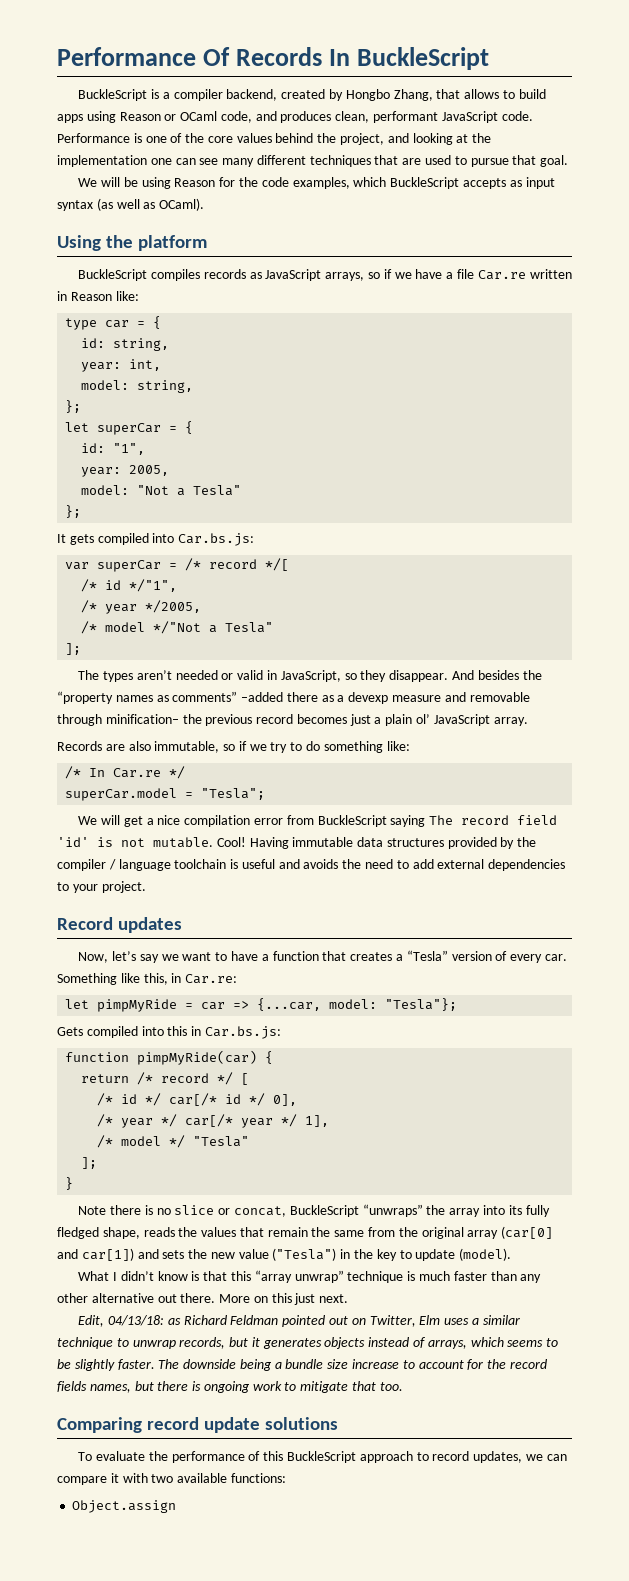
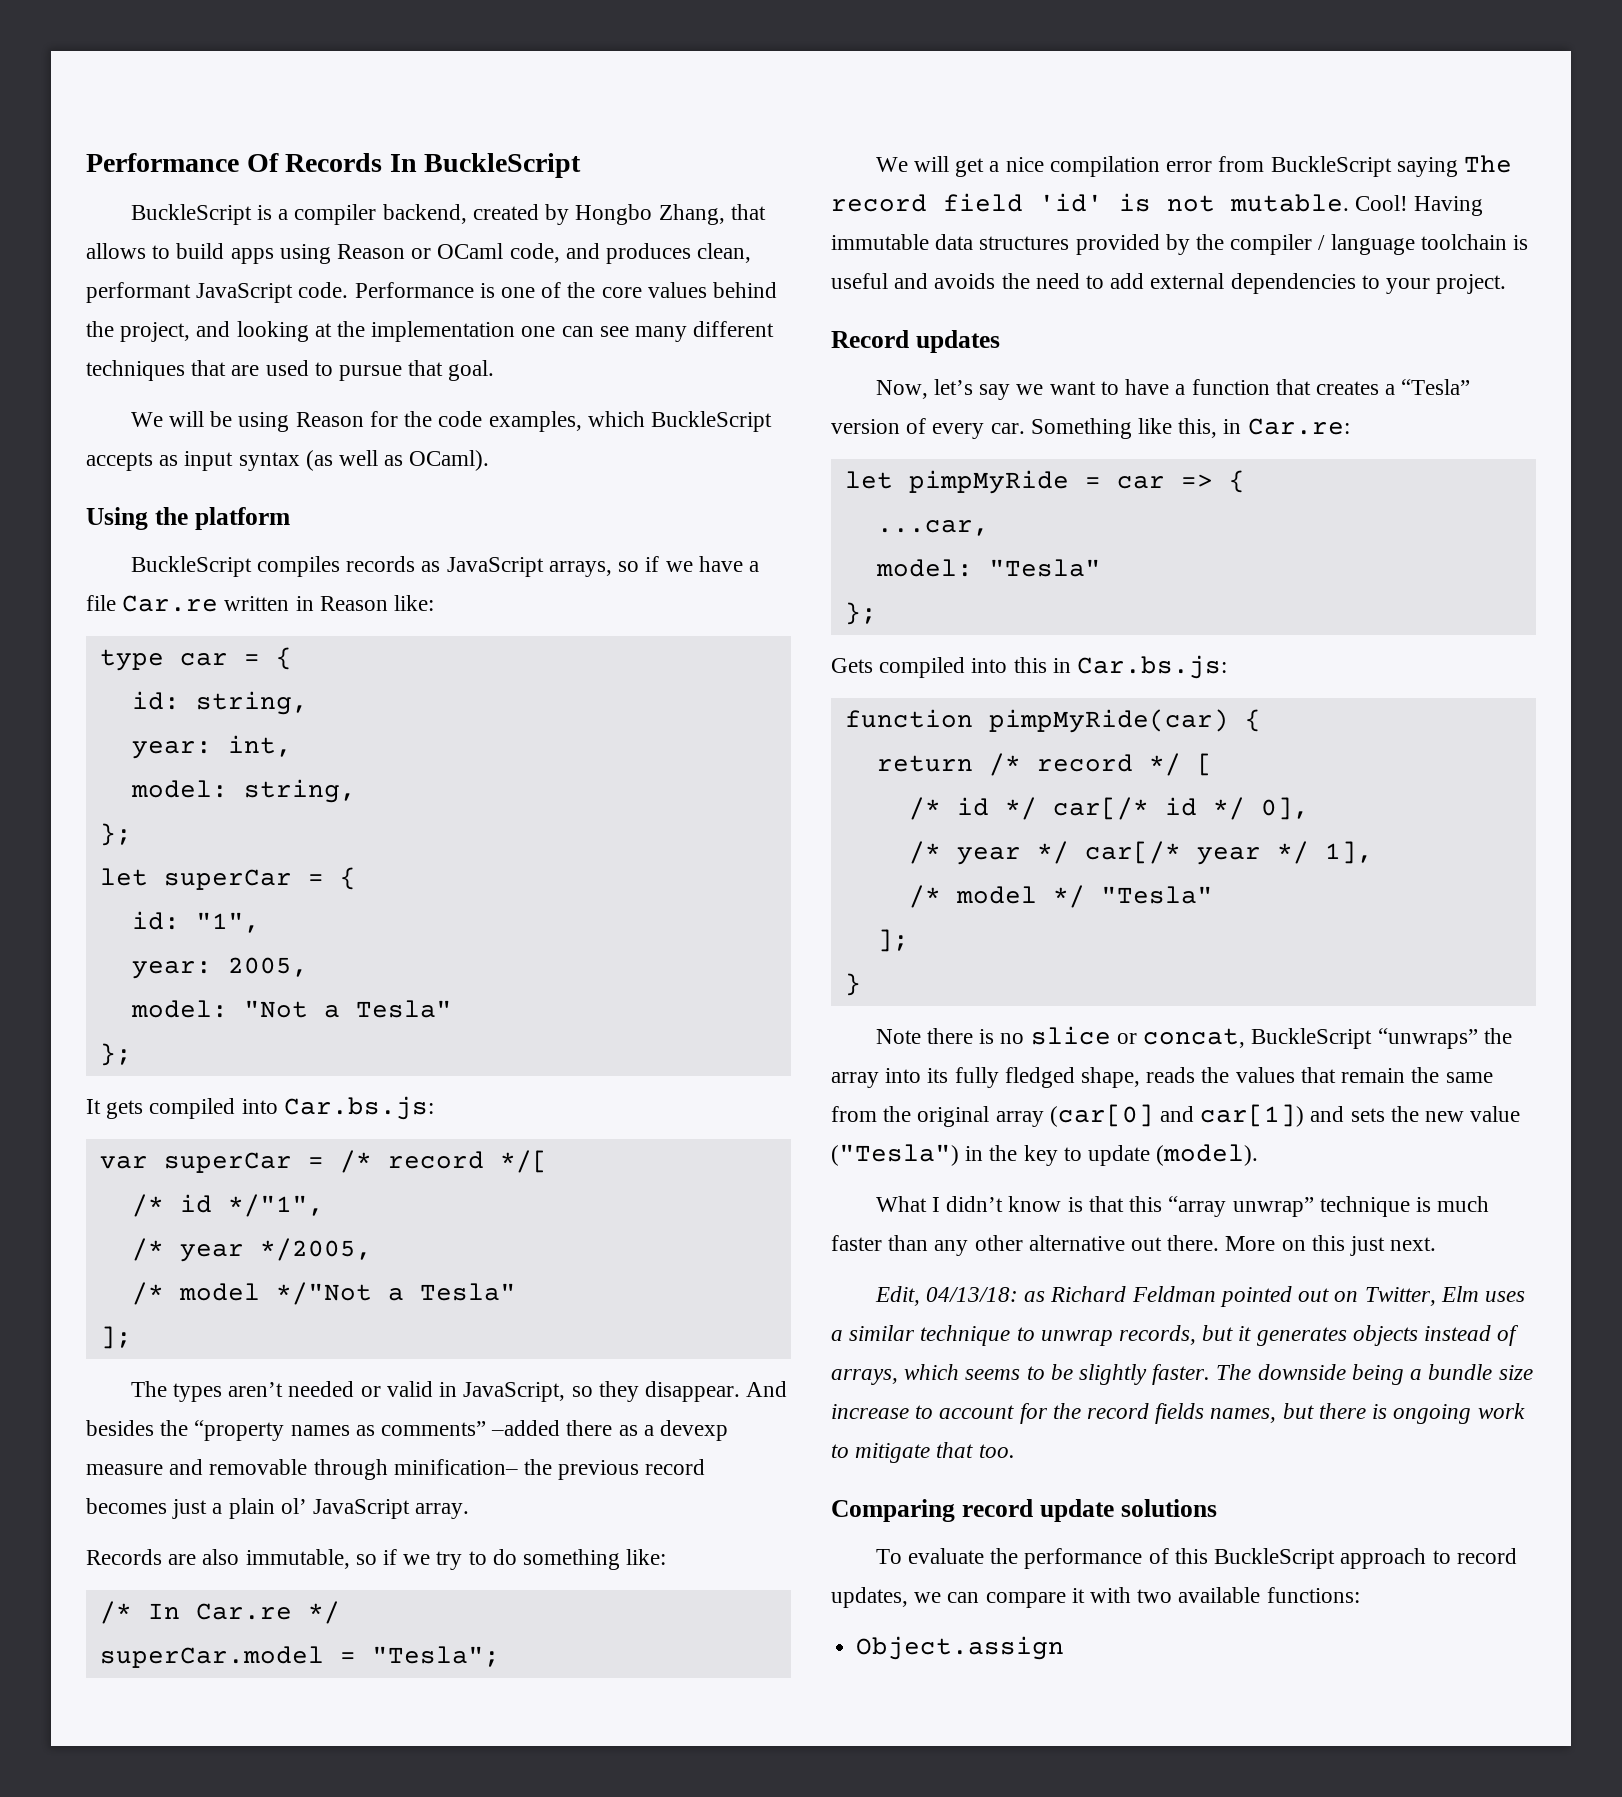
[257,998,458,1011] {...car, model: "Tesla"}; -> [1228,470,1245,493] [876,520,989,536] [875,559,1101,577] [844,602,877,625] { // ...car, // model: "Tesla" // };

